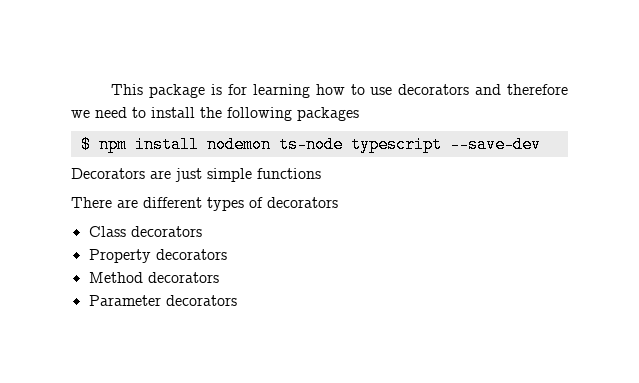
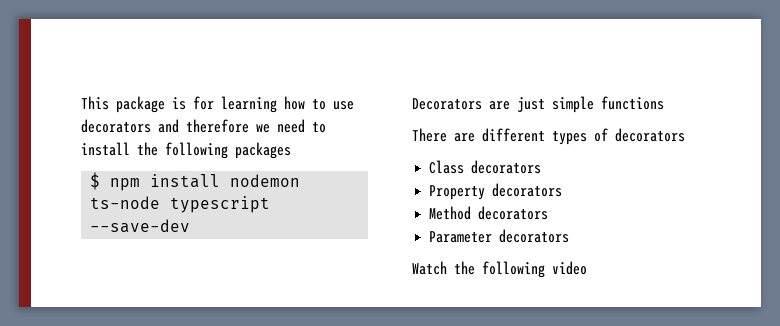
(237, 300) none -> [412,261,587,278] // Watch the following video

